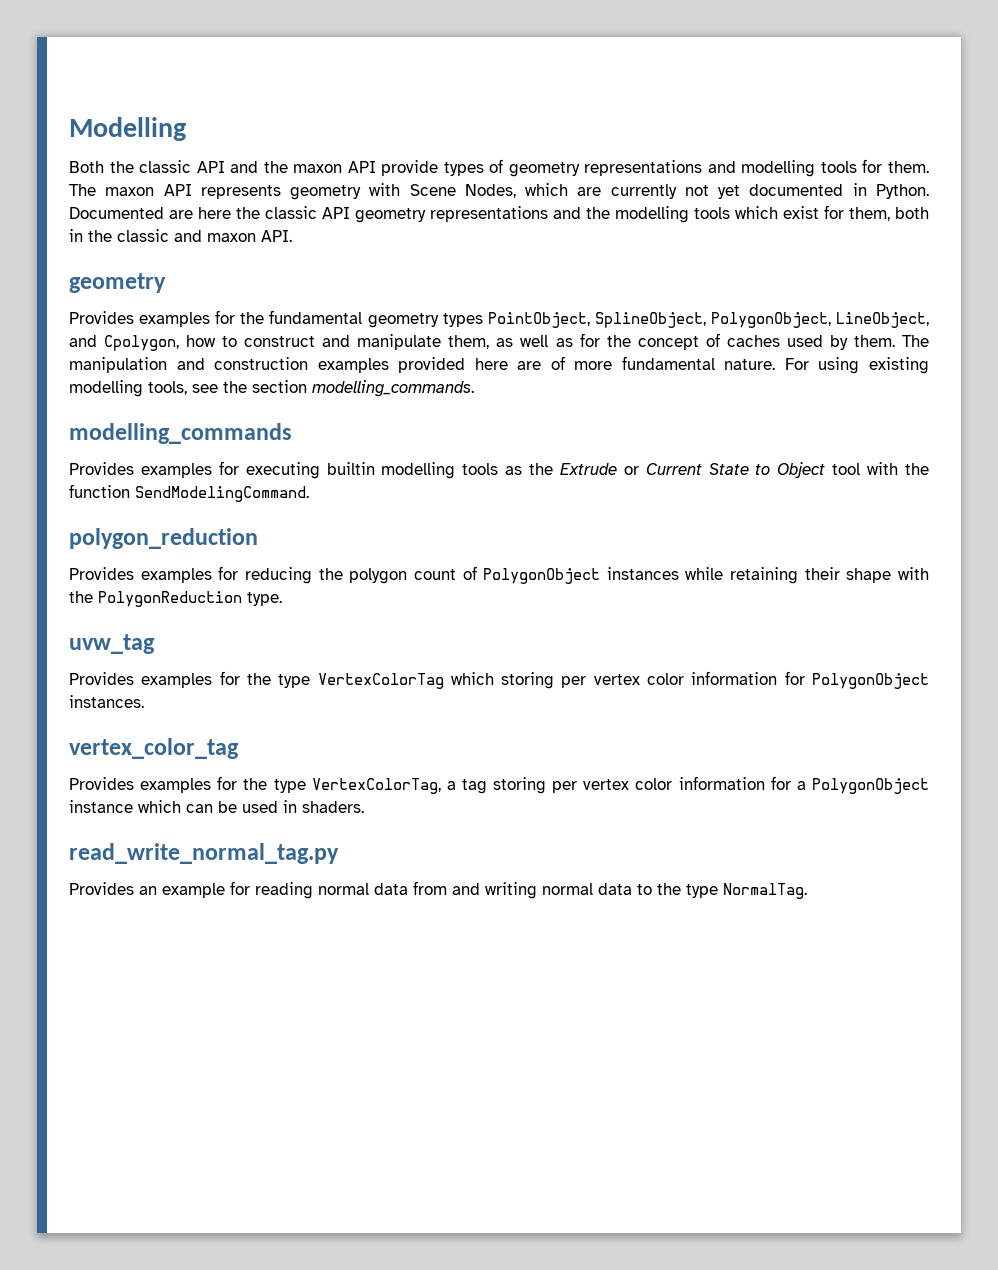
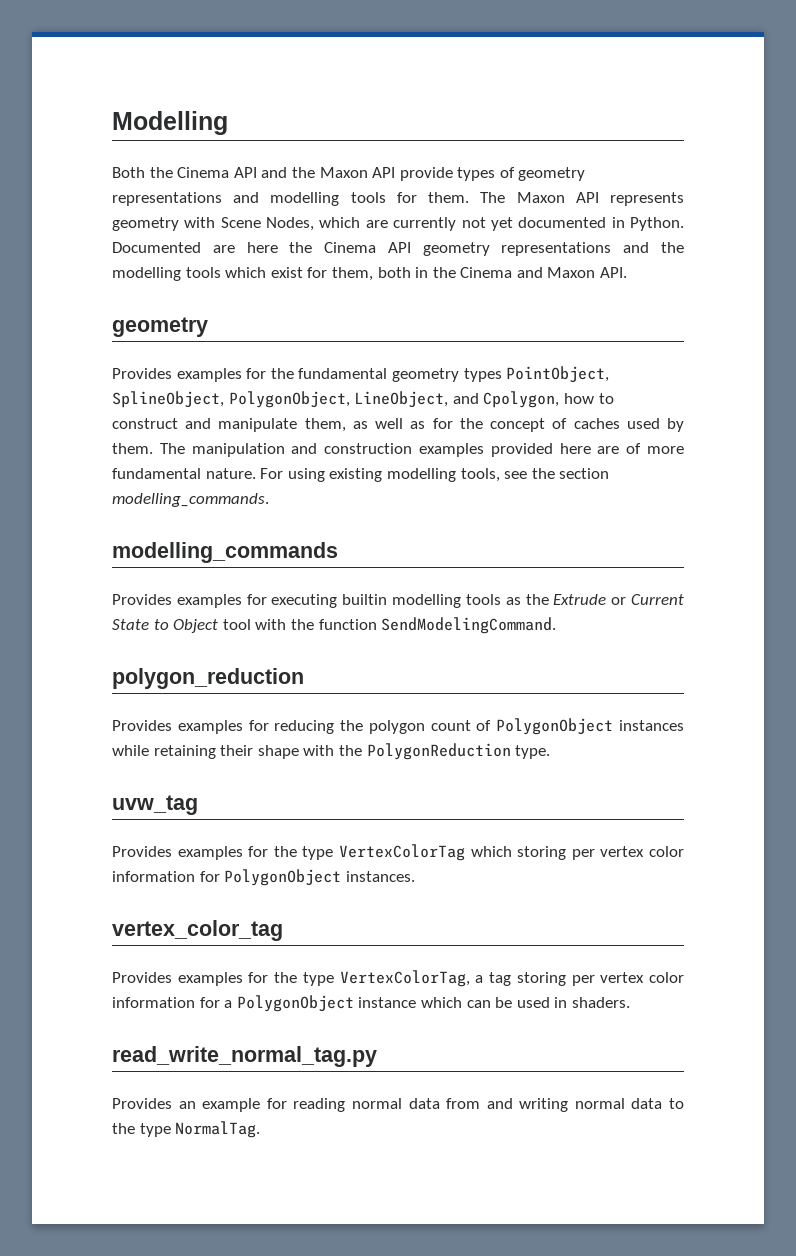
[139,160,192,173] classic -> [177,167,230,178] Cinema
[293,164,343,173] maxon -> [319,167,368,178] Maxon
[105,187,155,196] maxon -> [516,192,565,203] Maxon
[265,206,317,219] classic -> [324,242,377,253] Cinema
[117,229,256,242] classic and maxon -> [460,267,596,278] Cinema and Maxon

